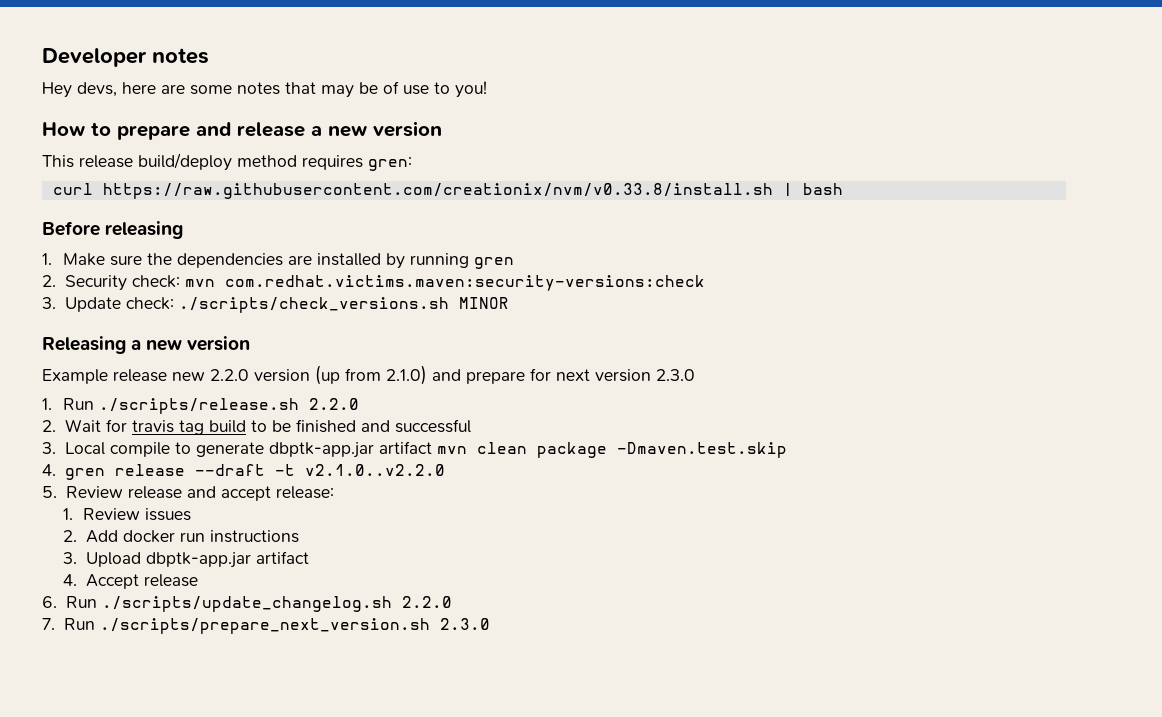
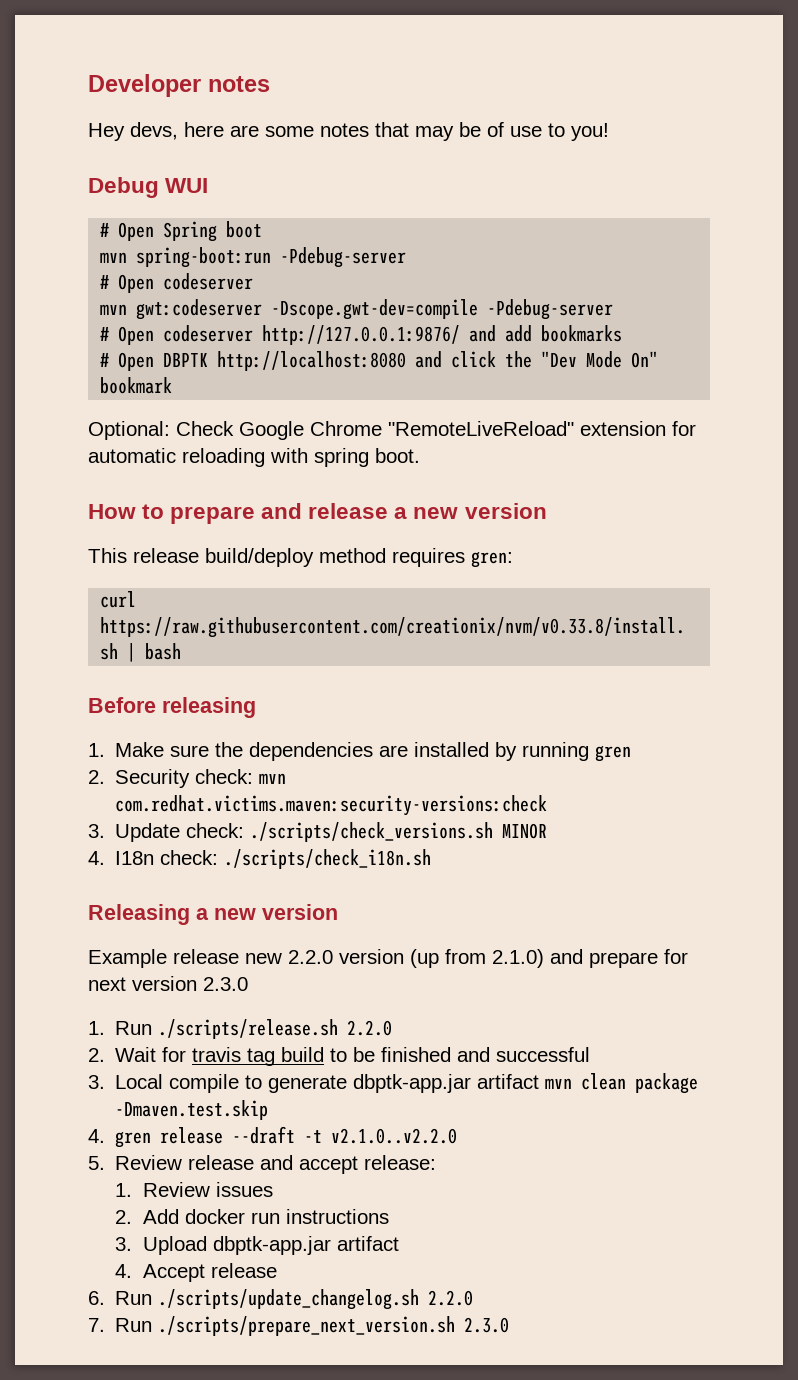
(487, 89) none -> [88,177,209,198] [100,221,263,242] [100,247,407,268] [100,273,254,293] [100,299,614,320] [100,325,623,345] [100,351,659,371] [100,377,173,394] [88,421,696,440] [88,448,420,467] // Debug WUI // # Open Spring boot // mvn spring-boot:run -Pdebug-server // # Open codeserver // mvn gwt:codeserver -Dscope.gwt-dev=compile -Pdebug-server // # Open codeserver http://127.0.0.1:9876/ and add bookmarks // # Open DBPTK http://localhost:8080 and click the "Dev Mode On" bookmark // Optional: Check Google Chrome "RemoteLiveReload" extension for automatic reloading with spring boot.
(509, 303) none -> [88,849,432,869] // 4. I18n check: ./scripts/check_i18n.sh

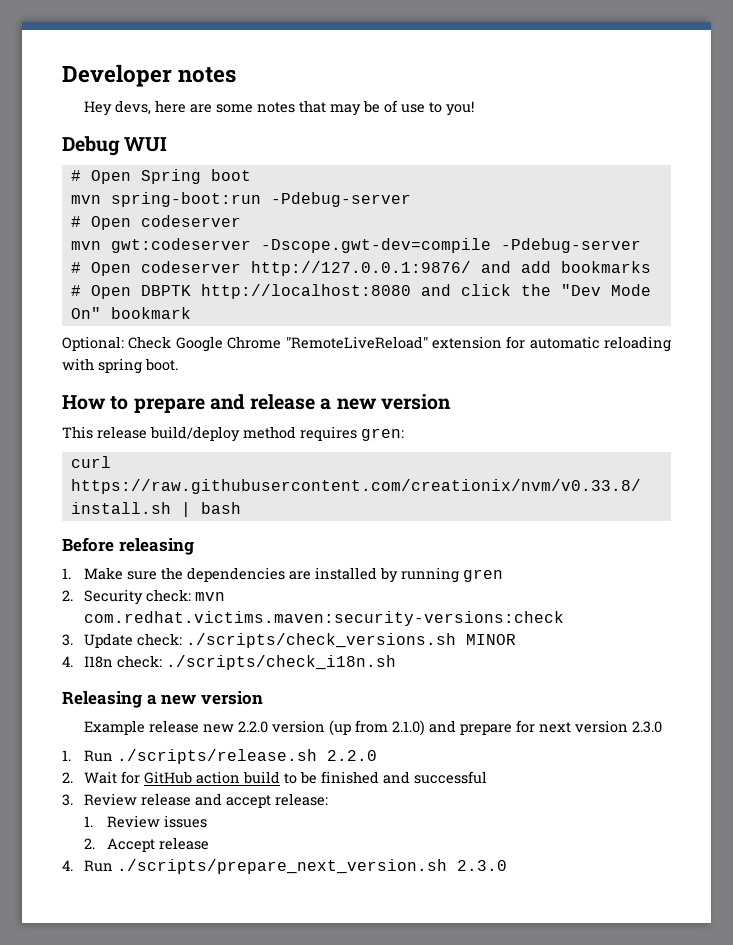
[192,1047,276,1066] travis tag -> [144,771,241,784] GitHub action
[115,1073,699,1094] [115,1100,269,1120] [88,1126,458,1148] [88,1156,105,1170] Local compile to generate dbptk-app.jar artifact mvn clean package -Dmaven.test.skip // 4. gren release --draft -t v2.1.0..v2.2.0 // 5. -> (73, 800) none
[142,1209,389,1224] [115,1236,399,1255] [115,1263,277,1282] [88,1289,474,1310] [88,1318,105,1332] Add docker run instructions // 3. Upload dbptk-app.jar artifact // 4. Accept release // 6. Run ./scripts/update_changelog.sh 2.2.0 // 7. -> [106,837,209,852] [62,860,73,871] Accept release // 4.

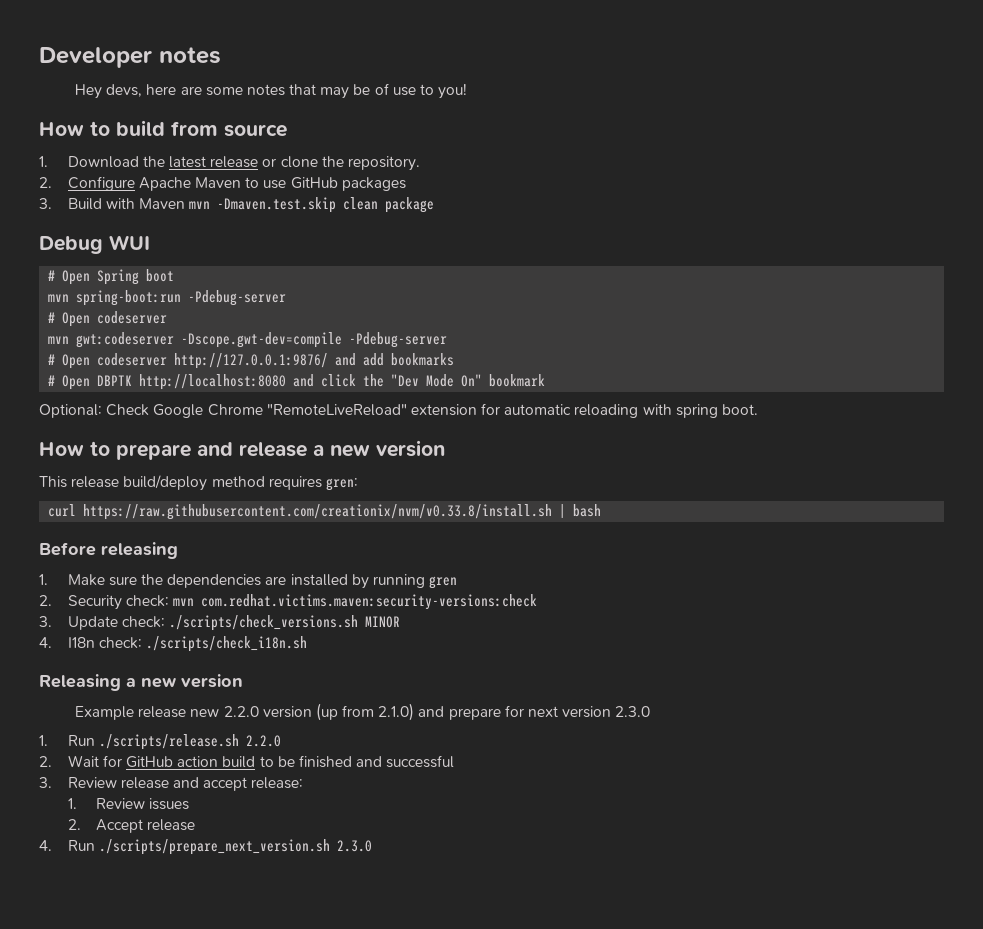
(474, 108) none -> [39,120,287,137] [39,156,420,171] [39,176,406,191] [39,197,435,213] // How to build from source // 1. Download the latest release or clone the repository. // 2. Configure Apache Maven to use GitHub packages // 3. Build with Maven mvn -Dmaven.test.skip clean package

